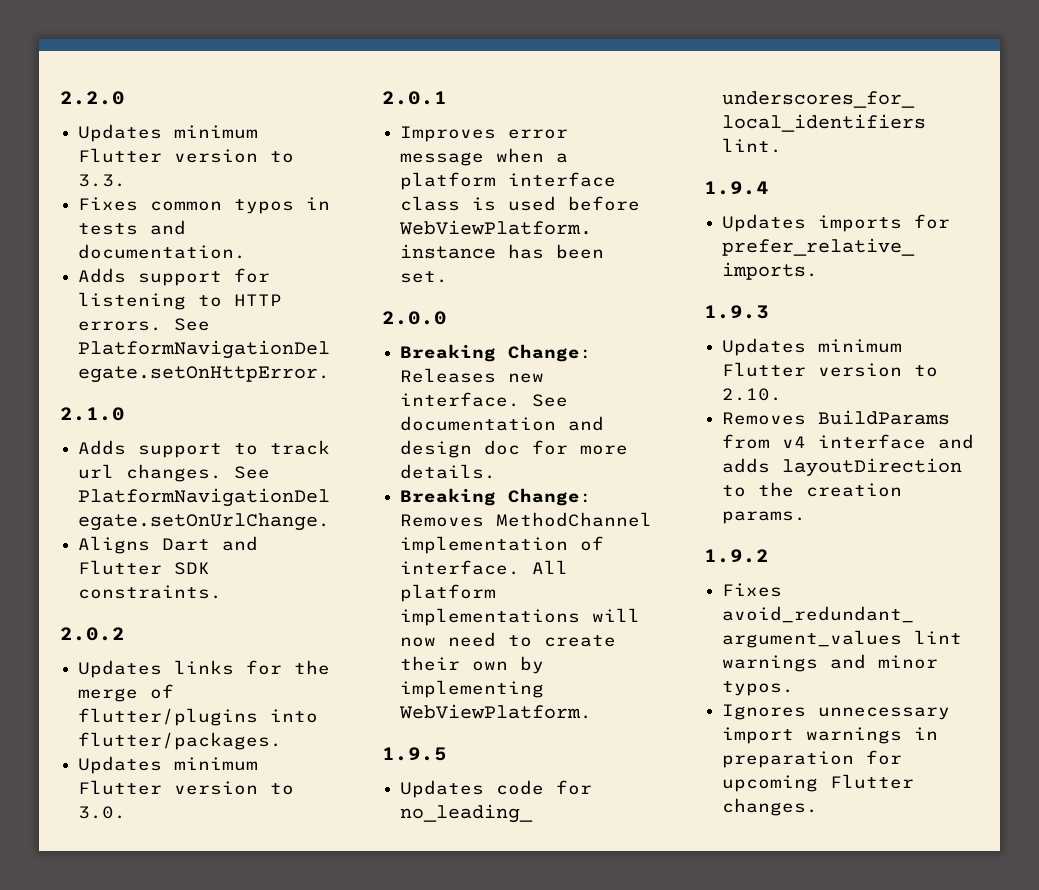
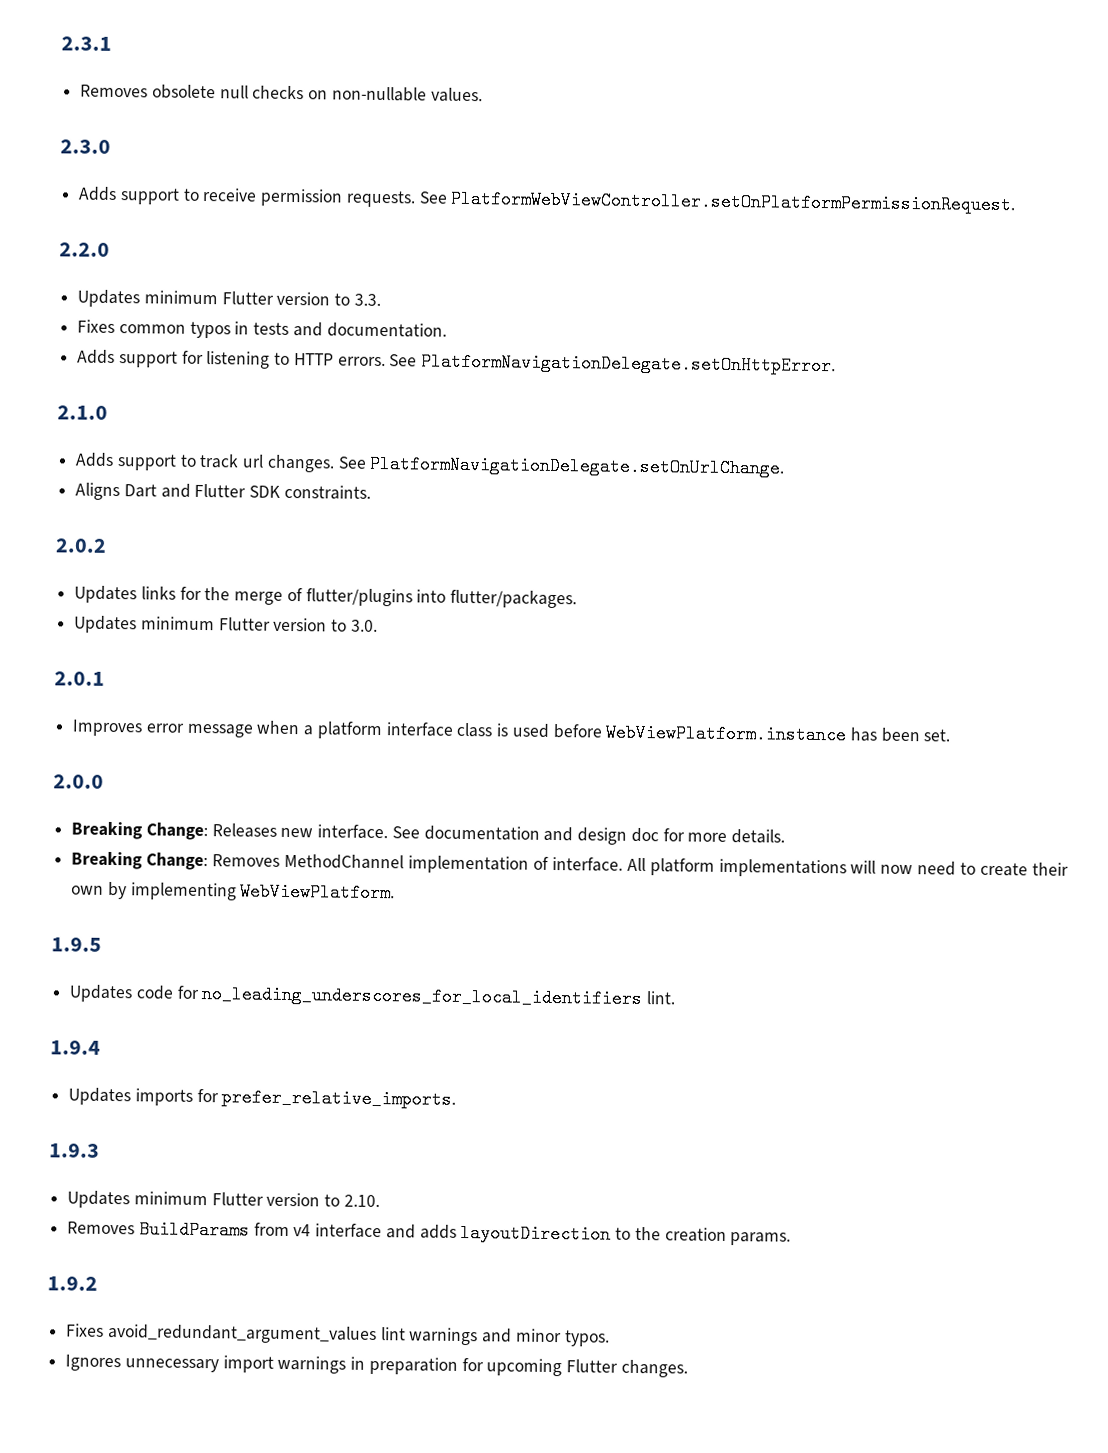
(60, 98) none -> [61,36,112,51] [80,84,483,103] [60,139,111,154] [78,186,1017,215] 2.3.1 // Removes obsolete null checks on non-nullable values. // 2.3.0 // Adds support to receive permission requests. See PlatformWebViewController.setOnPlatformPermissionRequest. //

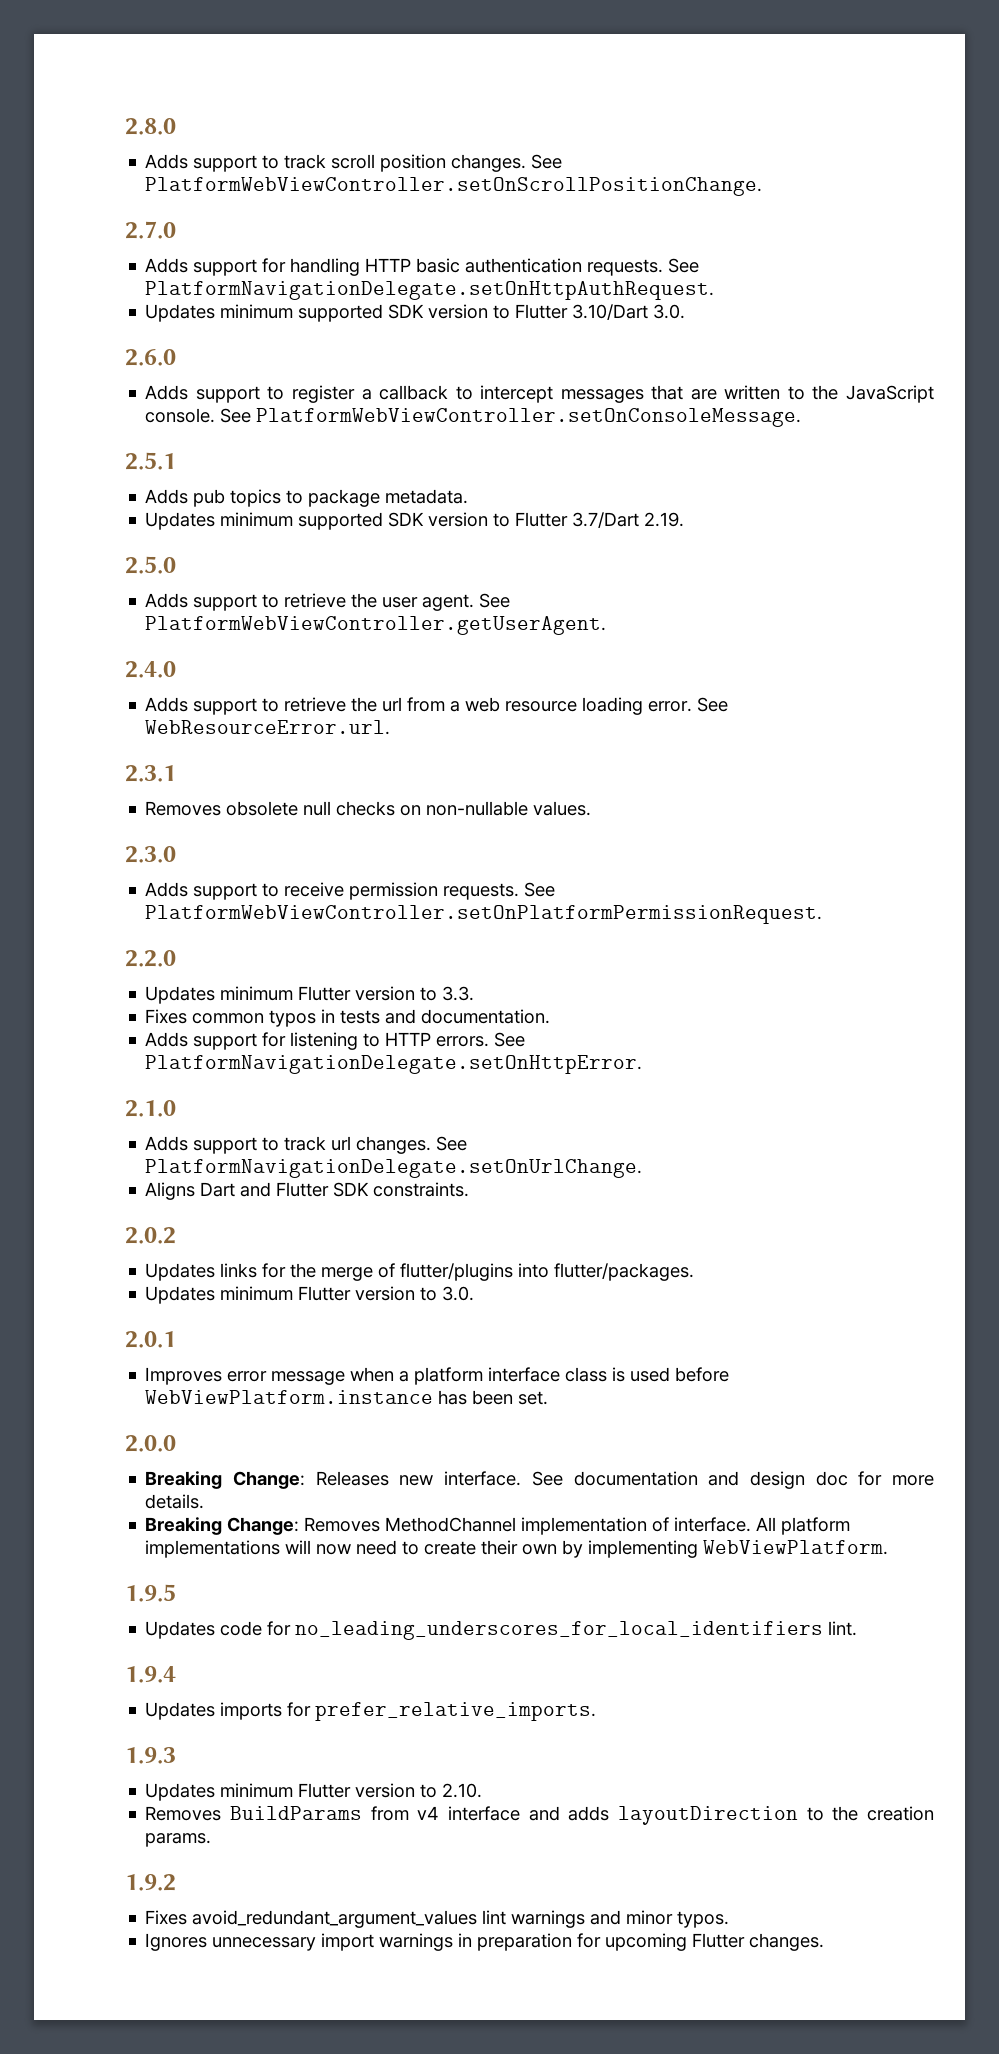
(61, 43) none -> [125,118,176,135] [145,154,563,172] [145,177,763,196] [125,221,176,239] [145,258,700,276] [145,281,715,300] [145,304,686,322] [125,349,176,366] [145,385,935,403] [145,408,802,427] [125,452,176,470] [145,489,469,507] [145,512,685,530] [125,556,176,574] [145,593,511,611] [145,616,607,635] [125,661,176,678] [145,697,729,715] [145,720,391,735] 2.8.0 // Adds support to track scroll position changes. See PlatformWebViewController.setOnScrollPositionChange. // 2.7.0 // Adds support for handling HTTP basic authentication requests. See PlatformNavigationDelegate.setOnHttpAuthRequest. // Updates minimum supported SDK version to Flutter 3.10/Dart 3.0. // 2.6.0 // Adds support to register a callback to intercept messages that are written to the JavaScript console. See PlatformWebViewController.setOnConsoleMessage. // 2.5.1 // Adds pub topics to package metadata. // Updates minimum supported SDK version to Flutter 3.7/Dart 2.19. // 2.5.0 // Adds support to retrieve the user agent. See PlatformWebViewController.getUserAgent. // 2.4.0 // Adds support to retrieve the url from a web resource loading error. See WebResourceError.url. //

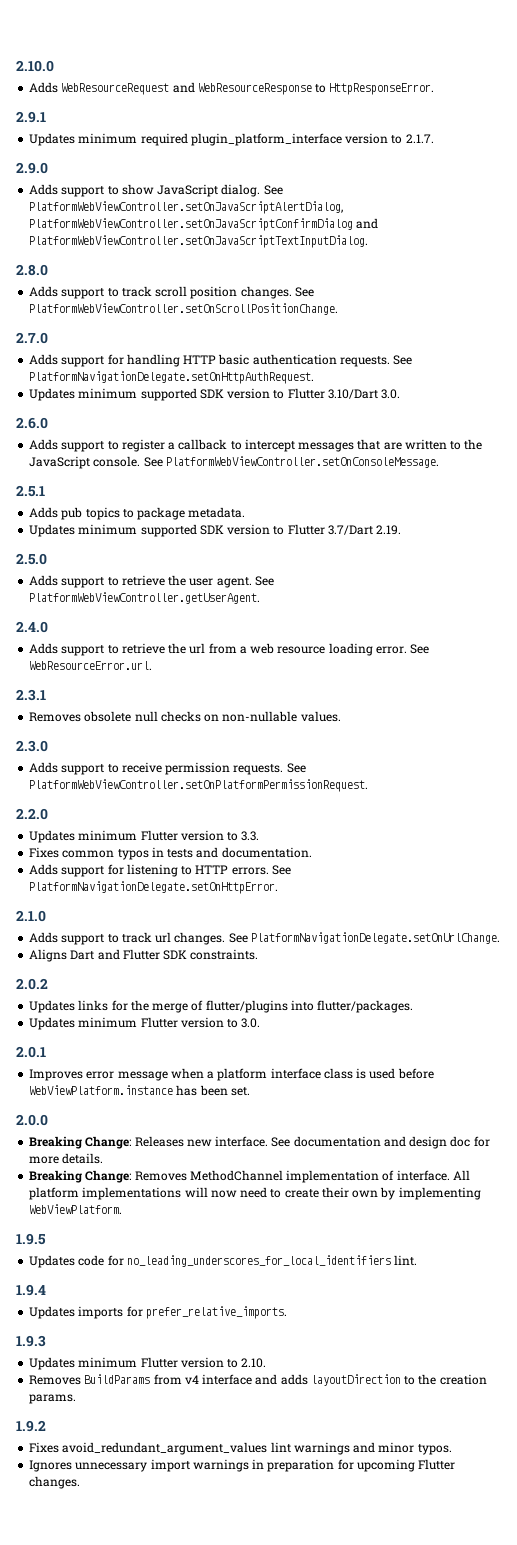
(125, 126) none -> [16,60,54,72] [29,82,435,95] [16,111,46,123] [29,133,434,146] [16,162,48,174] [29,184,283,197] [29,201,344,214] [29,218,379,231] [29,235,369,248] 2.10.0 // Adds WebResourceRequest and WebResourceResponse to HttpResponseError. // 2.9.1 // Updates minimum required plugin_platform_interface version to 2.1.7. // 2.9.0 // Adds support to show JavaScript dialog. See PlatformWebViewController.setOnJavaScriptAlertDialog, PlatformWebViewController.setOnJavaScriptConfirmDialog and PlatformWebViewController.setOnJavaScriptTextInputDialog. //

